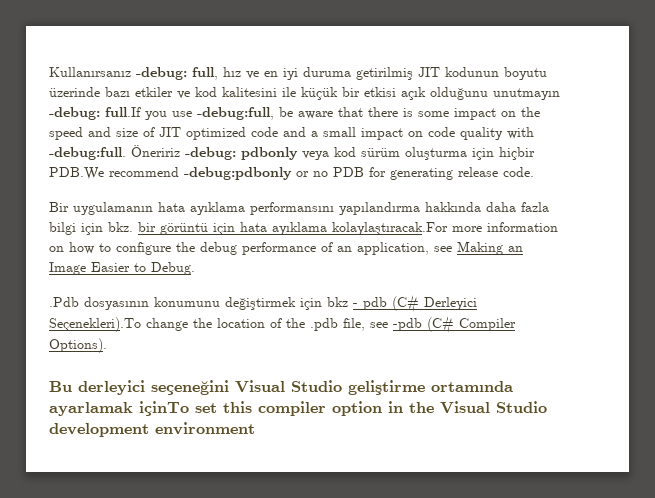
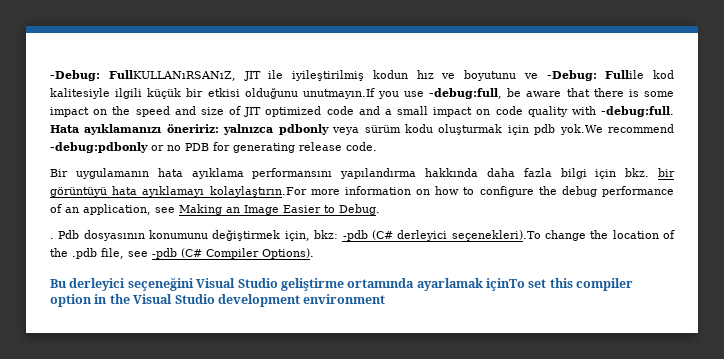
[49,67,547,80] [49,87,560,100] [49,107,141,120] Kullanırsanız -debug: full, hız ve en iyi duruma getirilmiş JIT kodunun boyutu üzerinde bazı etkiler ve kod kalitesini ile küçük bir etkisi açık olduğunu unutmayın -debug: full.If -> [50,70,674,81] [50,88,375,99] -Debug: FullKULLANıRSANıZ, JIT ile iyileştirilmiş kodun hız ve boyutunu ve -Debug: Fullile kod kalitesiyle ilgili küçük bir etkisi olduğunu unutmayın.If
[131,145,535,160] [49,167,104,180] Öneririz -debug: pdbonly veya kod sürüm oluşturma için hiçbir PDB.We -> [50,124,603,135] Hata ayıklamanızı öneririz: yalnızca pdbonly veya sürüm kodu oluşturmak için pdb yok.We
[160,222,448,235] görüntü için hata ayıklama kolaylaştıracak.For -> [50,186,307,197] görüntüyü hata ayıklamayı kolaylaştırın.For
[49,297,79,307] .Pdb -> [50,230,80,239] . Pdb
[300,295,477,313] [49,317,141,332] için bkz - pdb (C# Derleyici Seçenekleri).To -> [284,230,541,241] için, bkz: -pdb (C# derleyici seçenekleri).To

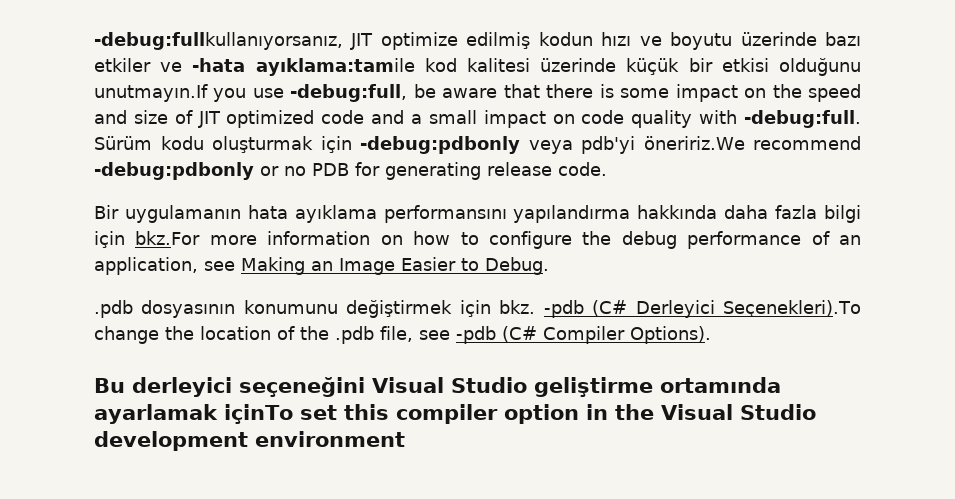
[50,70,674,81] [50,88,143,99] -Debug: FullKULLANıRSANıZ, JIT ile iyileştirilmiş kodun hız ve boyutunu ve -Debug: Fullile kod kalitesiyle ilgili -> [94,32,862,50] [94,58,617,76] -debug:fullkullanıyorsanız, JIT optimize edilmiş kodun hızı ve boyutu üzerinde bazı etkiler ve -hata ayıklama:tamile kod kalitesi üzerinde
[50,124,603,135] Hata ayıklamanızı öneririz: yalnızca pdbonly veya sürüm kodu oluşturmak için pdb yok.We -> [94,136,745,154] Sürüm kodu oluşturmak için -debug:pdbonly veya pdb'yi öneririz.We
[625,168,676,177] [50,186,307,197] bkz. bir görüntüyü hata ayıklamayı kolaylaştırın.For -> [135,231,201,245] bkz.For
[50,230,80,239] . Pdb -> [94,300,133,318] .pdb
[284,230,541,241] için, bkz: -pdb (C# derleyici seçenekleri).To -> [459,300,862,318] için bkz. -pdb (C# Derleyici Seçenekleri).To

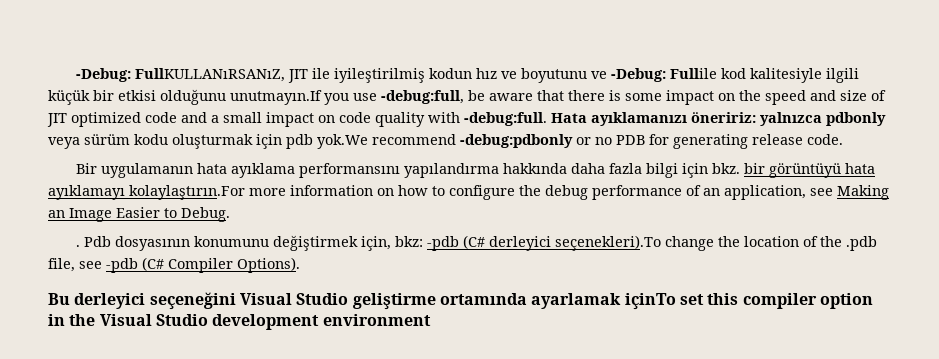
[94,32,862,50] [94,58,617,76] -debug:fullkullanıyorsanız, JIT optimize edilmiş kodun hızı ve boyutu üzerinde bazı etkiler ve -hata ayıklama:tamile kod kalitesi üzerinde -> [75,68,859,83] -Debug: FullKULLANıRSANıZ, JIT ile iyileştirilmiş kodun hız ve boyutunu ve -Debug: Fullile kod kalitesiyle ilgili
[94,136,745,154] Sürüm kodu oluşturmak için -debug:pdbonly veya pdb'yi öneririz.We -> [551,112,886,126] [48,134,368,149] Hata ayıklamanızı öneririz: yalnızca pdbonly veya sürüm kodu oluşturmak için pdb yok.We
[135,231,201,245] bkz.For -> [711,163,875,178] [48,185,245,200] bkz. bir görüntüyü hata ayıklamayı kolaylaştırın.For
[94,300,133,318] .pdb -> [75,236,111,247] . Pdb
[459,300,862,318] için bkz. -pdb (C# Derleyici Seçenekleri).To -> [360,235,661,251] için, bkz: -pdb (C# derleyici seçenekleri).To

